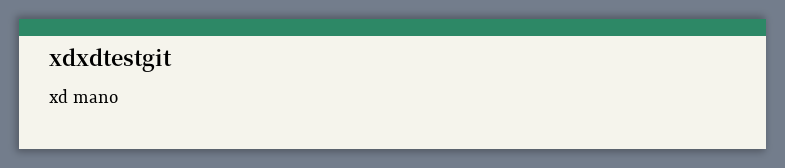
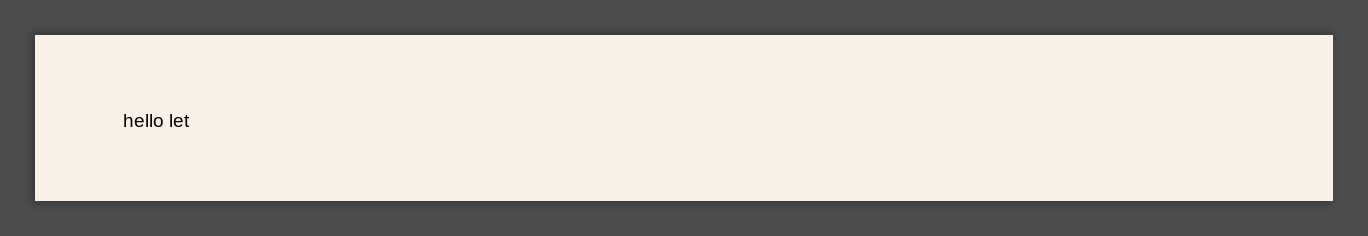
[49,48,172,72] [49,89,119,103] xdxdtestgit // xd mano -> [123,114,191,127] hello let

